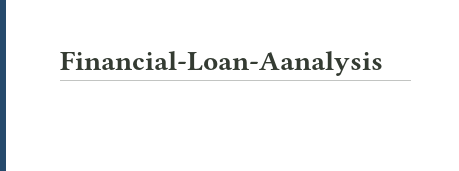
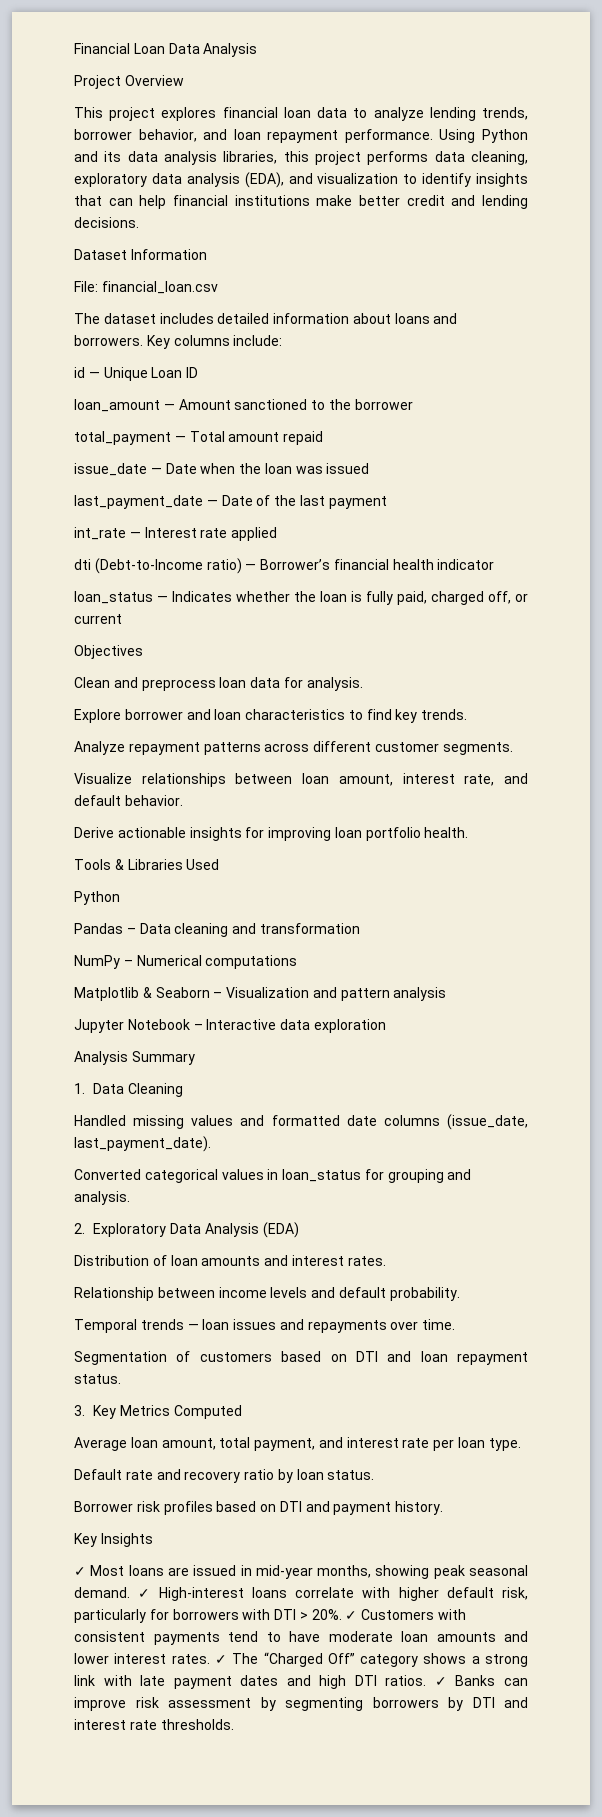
[60,51,383,76] Financial-Loan-Aanalysis -> [74,43,258,57] [74,75,184,89] [74,107,528,121] [74,129,528,143] [74,151,528,165] [74,172,528,188] [74,195,528,209] [74,217,139,228] [74,249,207,260] [74,281,218,294] [74,313,458,324] [74,335,283,349] [74,367,199,381] [74,399,413,412] [74,431,324,445] [74,463,370,476] [74,495,387,509] [74,527,278,541] [74,558,495,574] [74,591,528,605] [74,614,122,624] [74,645,143,659] [74,677,363,691] [74,709,468,723] [74,741,513,755] [74,773,528,787] [74,795,183,806] [74,827,469,841] [74,859,220,870] [74,891,120,905] [74,923,360,937] [74,955,298,969] [74,987,447,1001] [74,1019,386,1033] [74,1051,195,1065] [74,1083,184,1097] [74,1114,528,1130] [74,1136,211,1152] [74,1169,472,1183] [74,1191,130,1205] [74,1222,299,1238] [74,1255,386,1266] [74,1287,460,1301] [74,1319,456,1333] [74,1351,528,1365] [74,1374,121,1384] [74,1405,242,1419] [74,1437,521,1451] [74,1469,375,1483] [74,1501,444,1515] [74,1533,153,1547] [74,1565,528,1579] [74,1587,528,1601] [74,1609,467,1623] [74,1631,528,1645] [74,1652,529,1667] [74,1675,528,1689] [74,1697,528,1711] [74,1719,234,1730] Financial Loan Data Analysis // Project Overview // This project explores financial loan data to analyze lending trends, borrower behavior, and loan repayment performance. Using Python and its data analysis libraries, this project performs data cleaning, exploratory data analysis (EDA), and visualization to identify insights that can help financial institutions make better credit and lending decisions. // Dataset Information // File: financial_loan.csv // The dataset includes detailed information about loans and borrowers. Key columns include: // id — Unique Loan ID // loan_amount — Amount sanctioned to the borrower // total_payment — Total amount repaid // issue_date — Date when the loan was issued // last_payment_date — Date of the last payment // int_rate — Interest rate applied // dti (Debt-to-Income ratio) — Borrower’s financial health indicator // loan_status — Indicates whether the loan is fully paid, charged off, or current // Objectives // Clean and preprocess loan data for analysis. // Explore borrower and loan characteristics to find key trends. // Analyze repayment patterns across different customer segments. // Visualize relationships between loan amount, interest rate, and default behavior. // Derive actionable insights for improving loan portfolio health. // Tools & Libraries Used // Python // Pandas – Data cleaning and transformation // NumPy – Numerical computations // Matplotlib & Seaborn – Visualization and pattern analysis // Jupyter Notebook – Interactive data exploration // Analysis Summary // 1. Data Cleaning // Handled missing values and formatted date columns (issue_date, last_payment_date). // Converted categorical values in loan_status for grouping and analysis. // 2. Exploratory Data Analysis (EDA) // Distribution of loan amounts and interest rates. // Relationship between income levels and default probability. // Temporal trends — loan issues and repayments over time. // Segmentation of customers based on DTI and loan repayment status. // 3. Key Metrics Computed // Average loan amount, total payment, and interest rate per loan type. // Default rate and recovery ratio by loan status. // Borrower risk profiles based on DTI and payment history. // Key Insights // ✓ Most loans are issued in mid-year months, showing peak seasonal demand. ✓ High-interest loans correlate with higher default risk, particularly for borrowers with DTI > 20%. ✓ Customers with consistent payments tend to have moderate loan amounts and lower interest rates. ✓ The “Charged Off” category shows a strong link with late payment dates and high DTI ratios. ✓ Banks can improve risk assessment by segmenting borrowers by DTI and interest rate thresholds.

